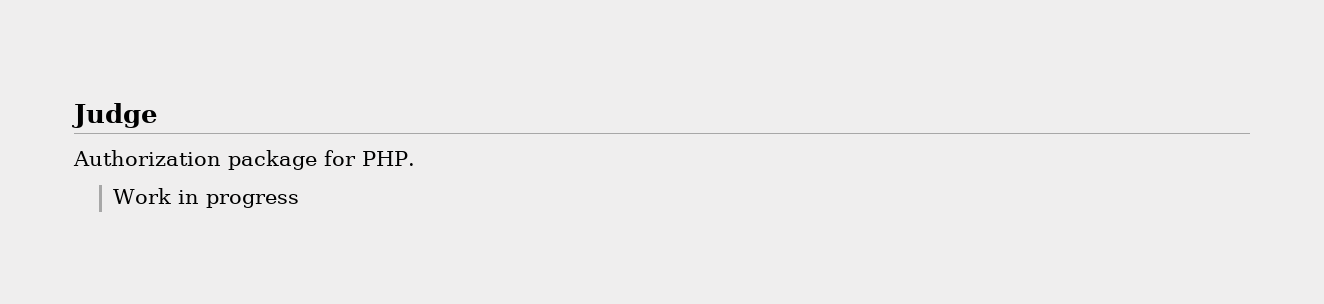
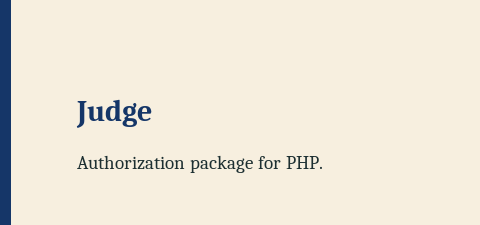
[113,188,300,208] // Work in progress -> (324, 162) none

